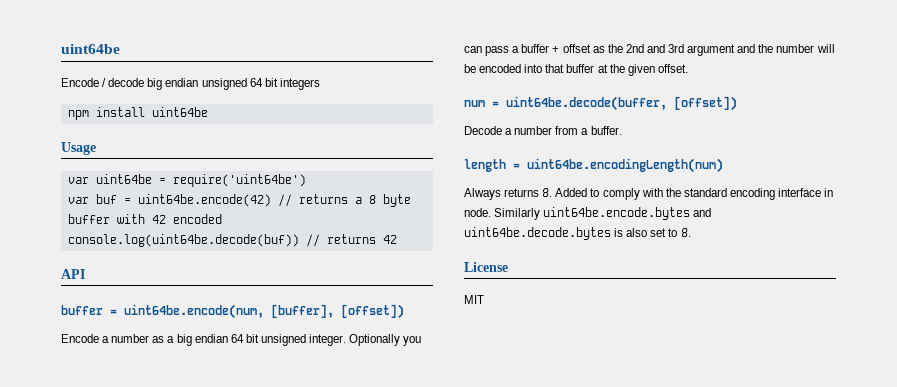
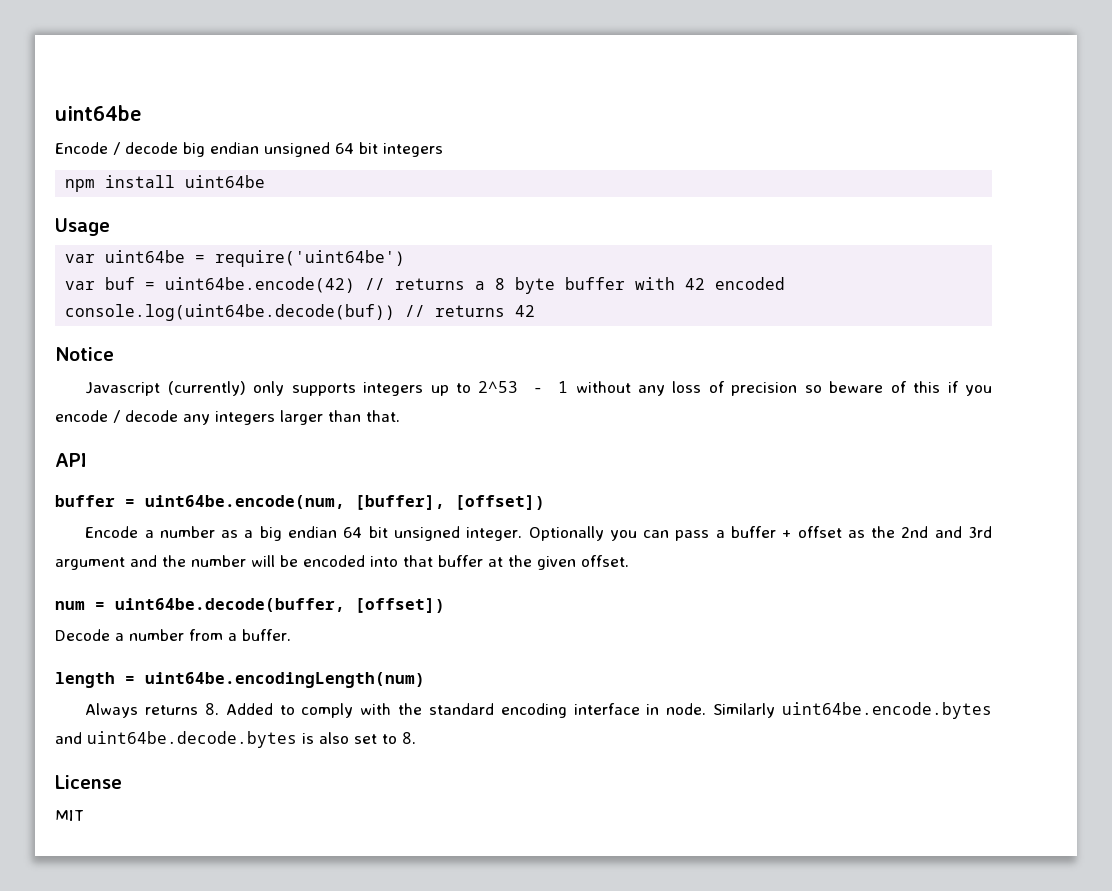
(397, 239) none -> [55,347,114,361] [85,381,993,396] [55,410,400,425] // Notice // Javascript (currently) only supports integers up to 2^53 - 1 without any loss of precision so beware of this if you encode / decode any integers larger than that.

